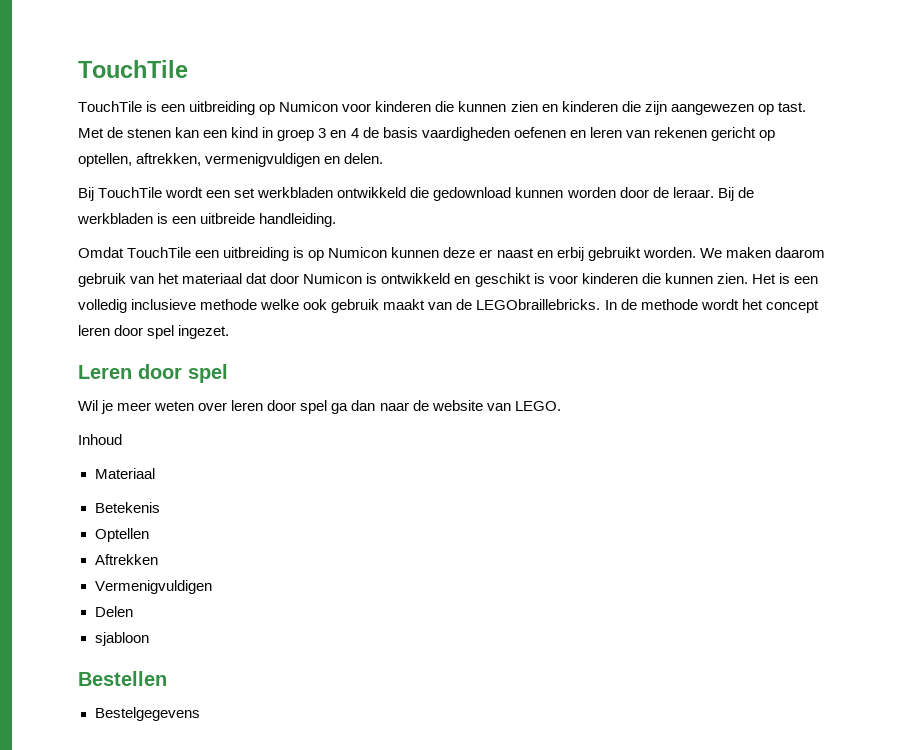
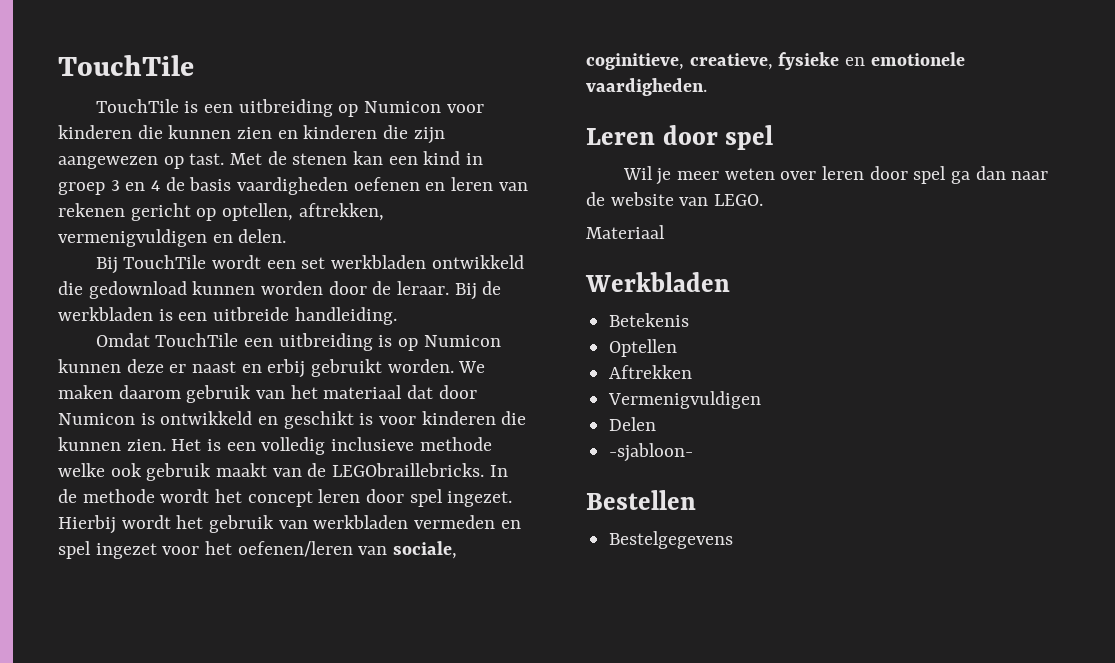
(230, 332) none -> [58,515,521,534] [58,541,458,559] [586,52,965,70] [586,78,707,96] Hierbij wordt het gebruik van werkbladen vermeden en spel ingezet voor het oefenen/leren van sociale, coginitieve, creatieve, fysieke en emotionele vaardigheden.
[78,434,122,445] [94,468,155,479] Inhoud // Materiaal -> [586,225,665,239] [585,272,730,292] Materiaal // Werkbladen
[94,632,149,646] sjabloon -> [609,443,694,462] -sjabloon-

